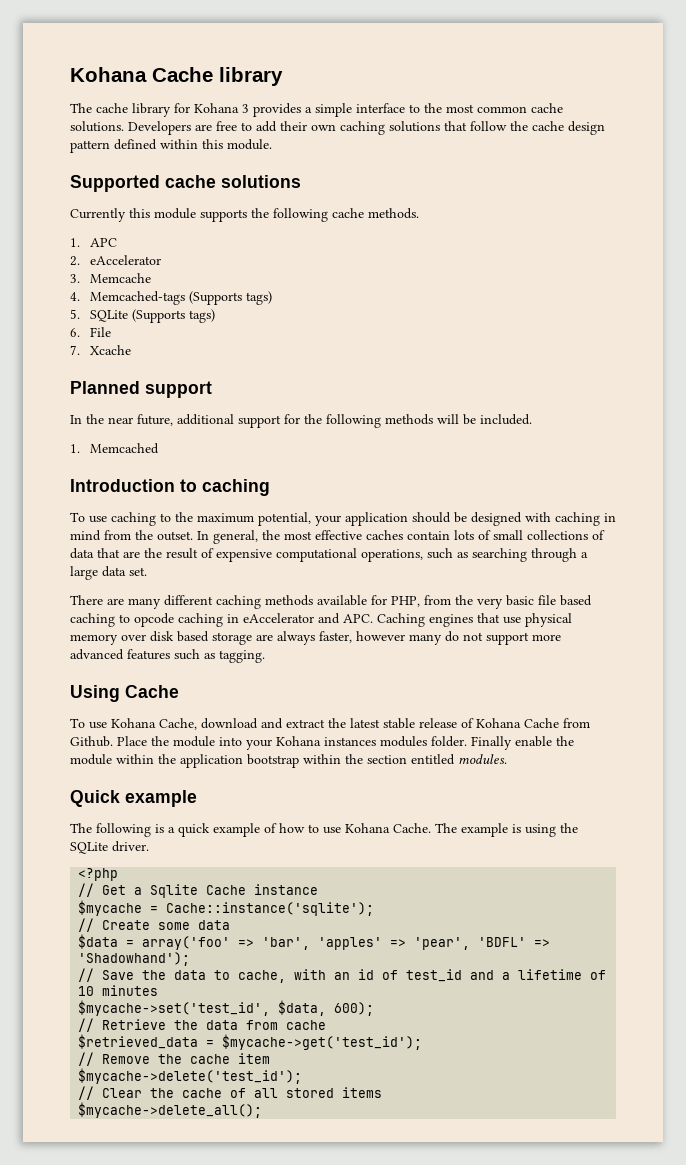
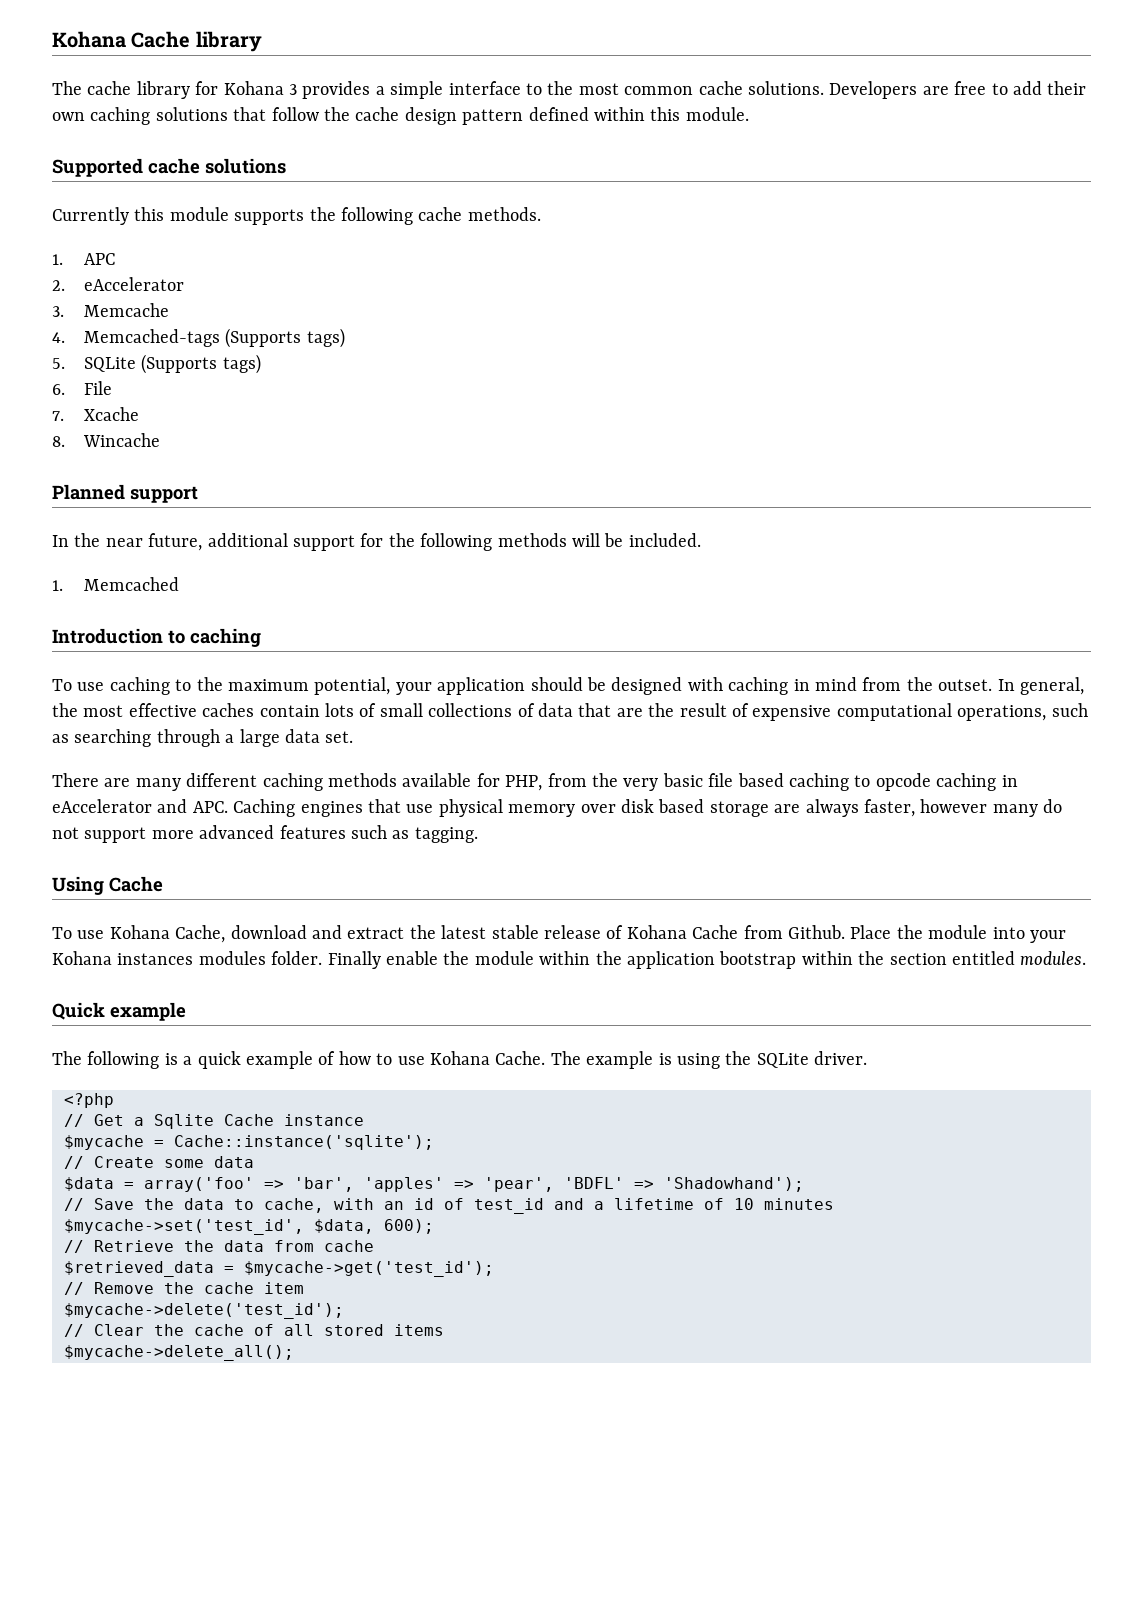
(131, 350) none -> [52,433,160,447] // 8. Wincache

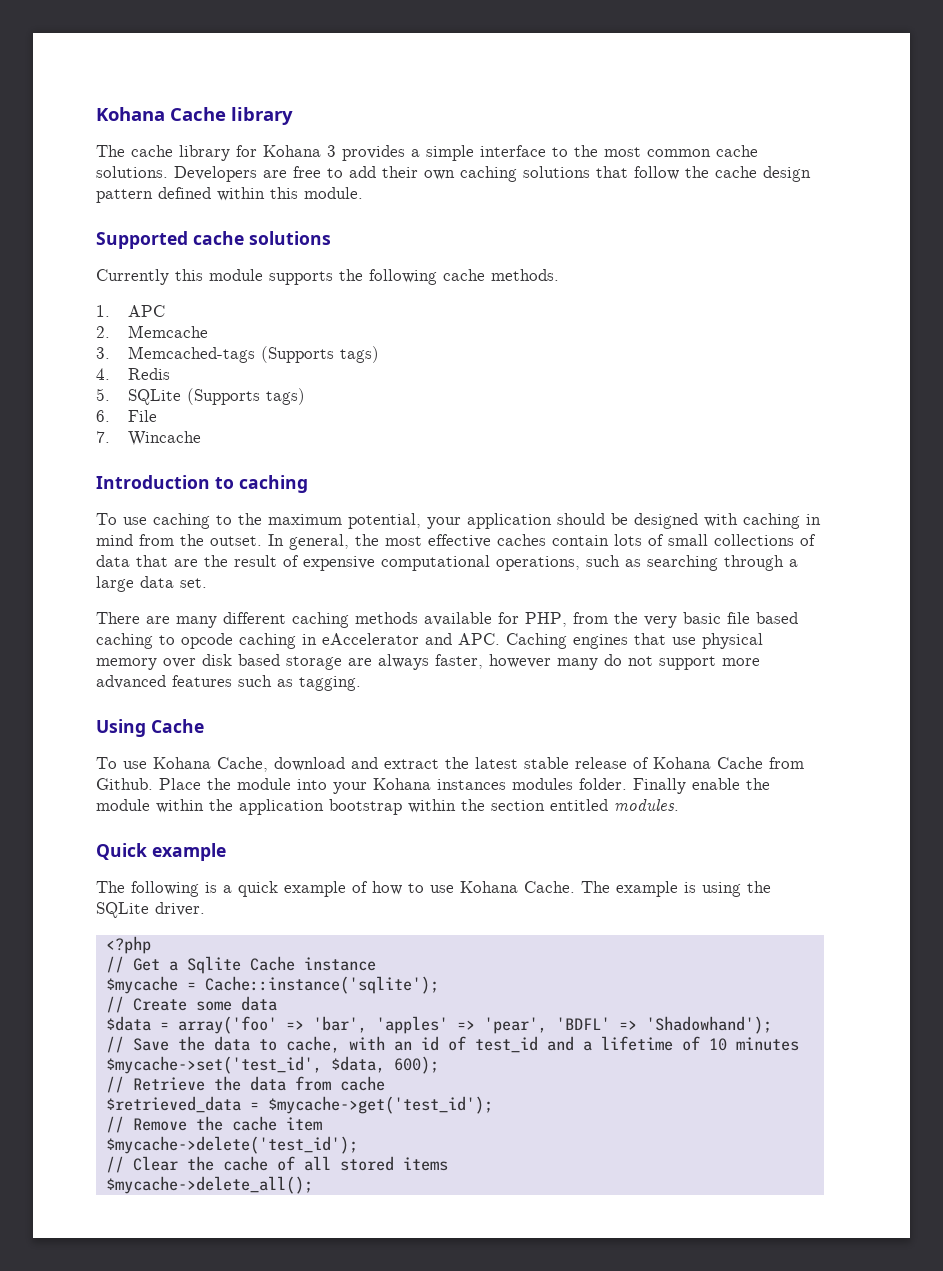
[83,277,184,291] [52,306,64,317] eAccelerator // 3. -> (110, 332) none
[52,332,65,343] 4. -> [96,347,110,359] 3.
(345, 338) none -> [96,368,170,380] // 4. Redis
[83,407,139,421] [52,436,65,447] Xcache // 8. -> (110, 437) none
[52,484,198,503] [52,533,701,551] [52,577,179,591] // Planned support // In the near future, additional support for the following methods will be included. // 1. Memcached -> (201, 438) none

